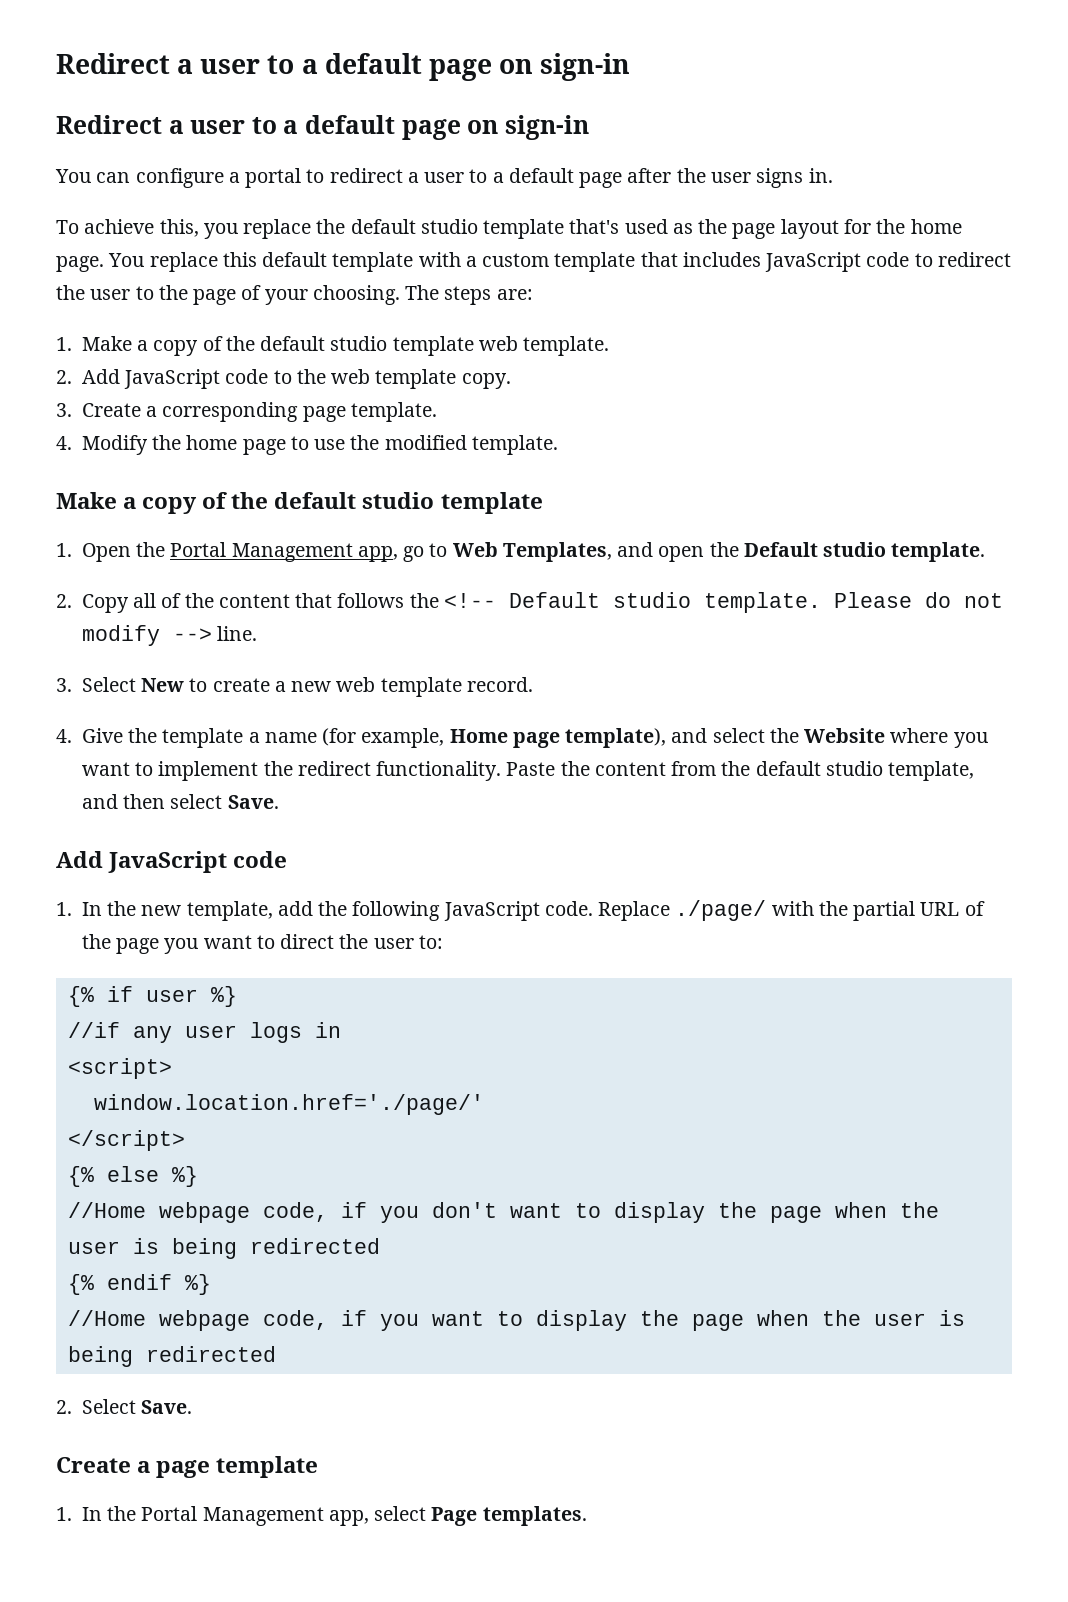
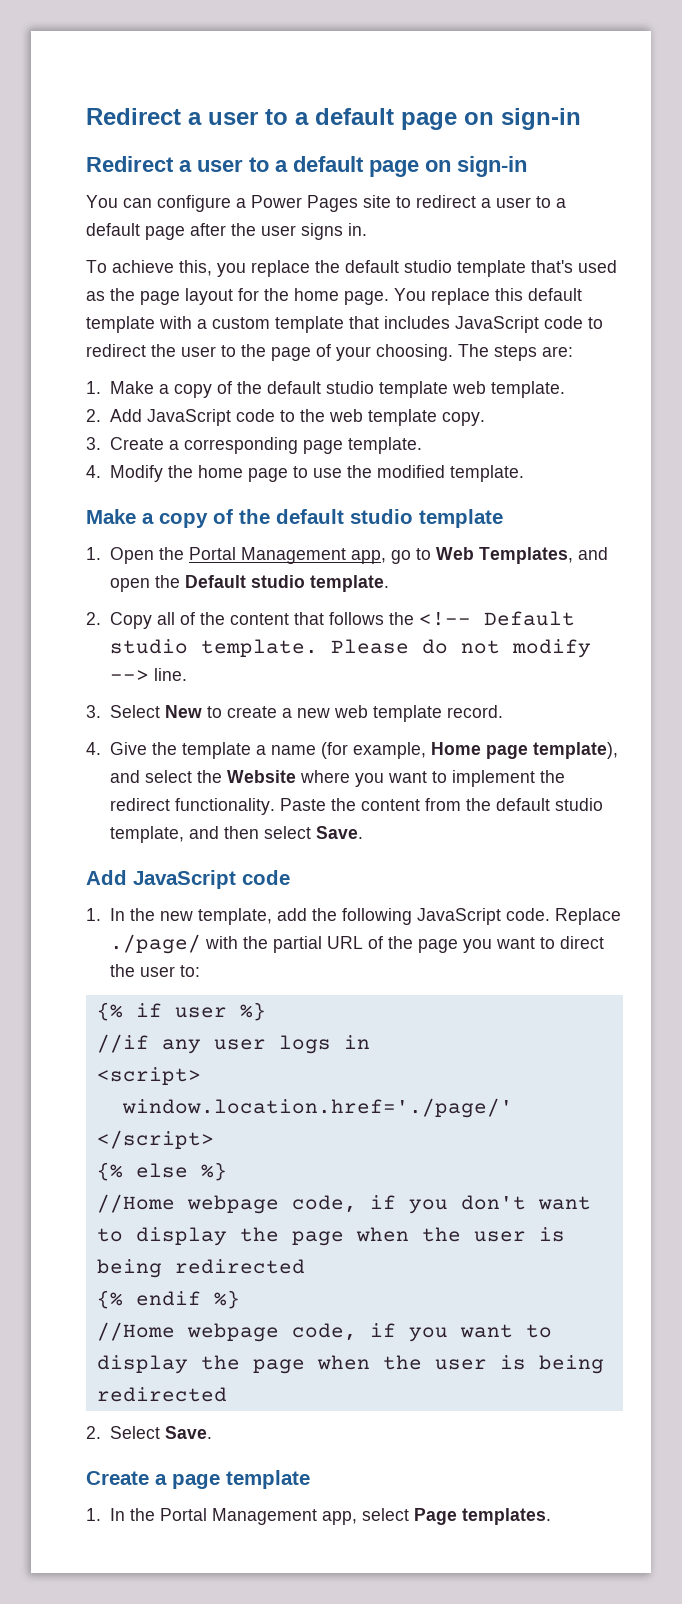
[245,168,302,188] portal -> [251,195,391,212] Power Pages site

